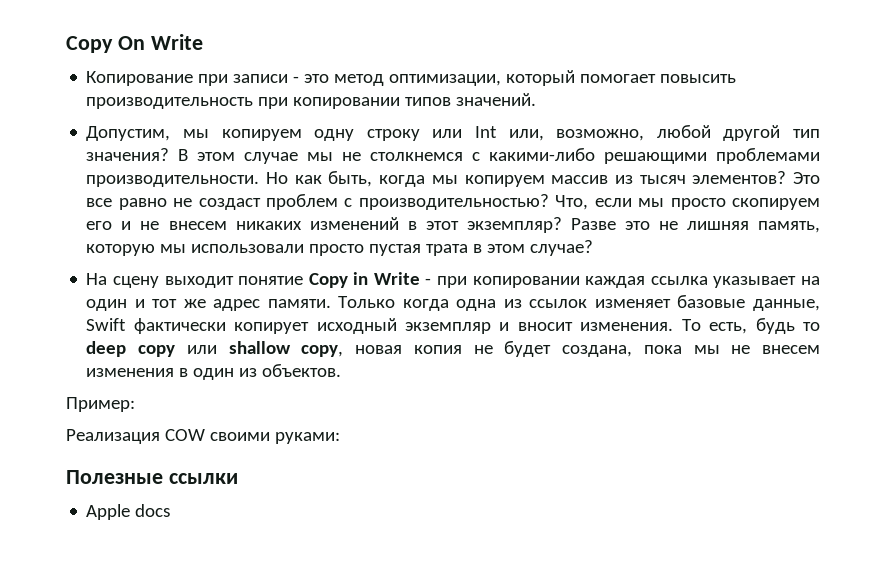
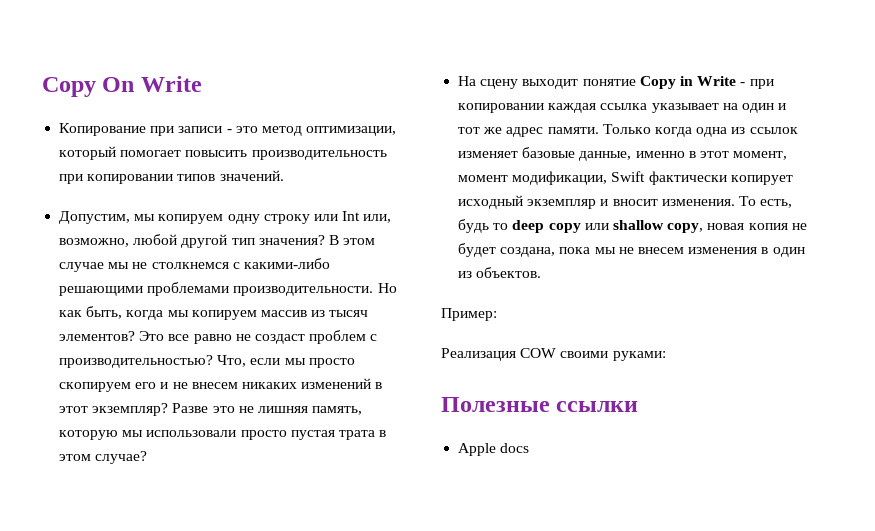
(820, 305) none -> [635,151,788,160] [458,171,608,185] именно в этот момент, момент модификации,

